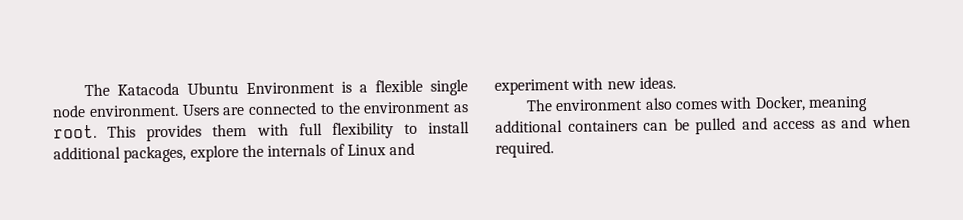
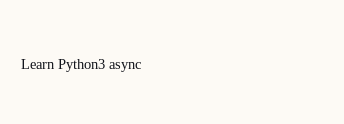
[84,79,468,97] [52,101,469,118] [53,121,470,142] [53,142,416,163] [494,76,676,95] [526,95,868,112] [495,115,911,135] [495,141,554,158] The Katacoda Ubuntu Environment is a flexible single node environment. Users are connected to the environment as root. This provides them with full flexibility to install additional packages, explore the internals of Linux and experiment with new ideas. // The environment also comes with Docker, meaning additional containers can be pulled and access as and when required. -> [21,59,141,72] Learn Python3 async

